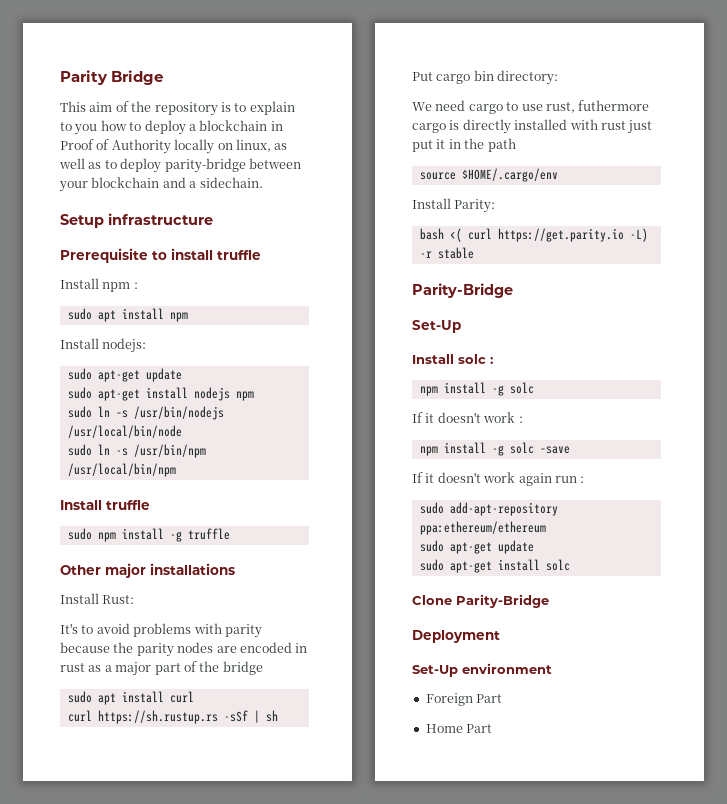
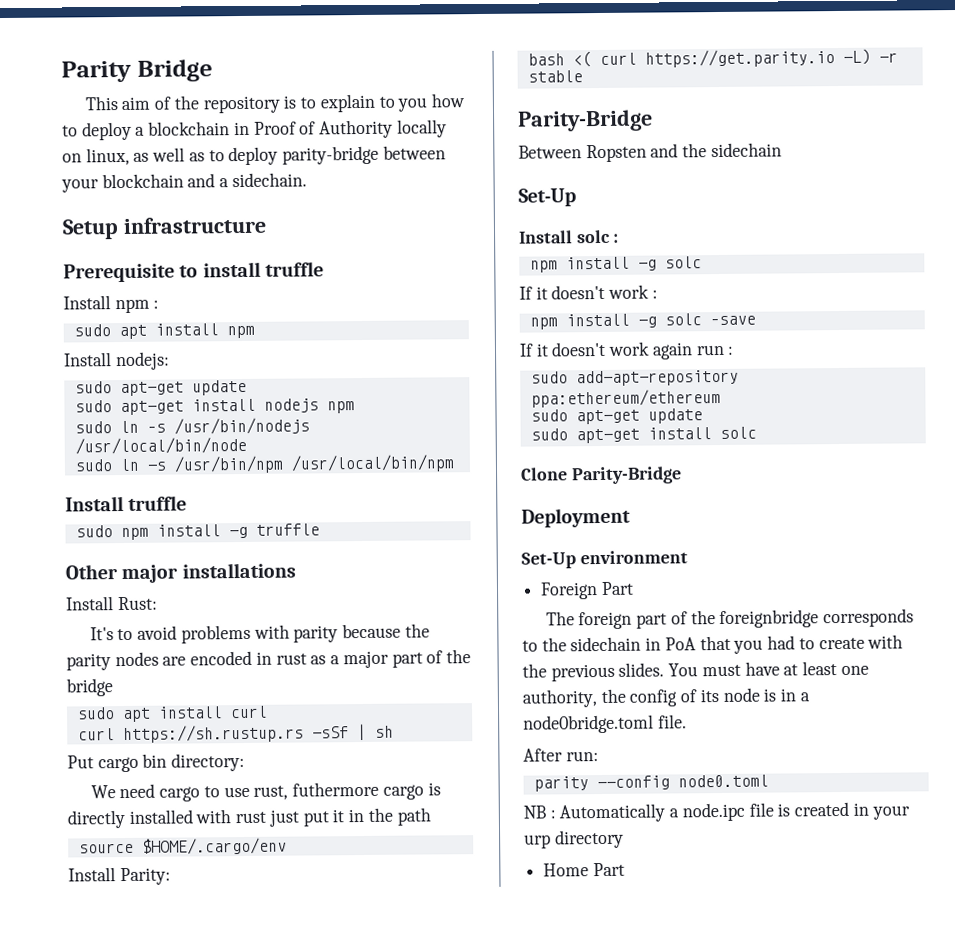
(513, 290) none -> [518,142,782,163] // Between Ropsten and the sidechain
(503, 698) none -> [545,608,915,630] [522,634,904,654] [522,661,869,682] [522,687,810,708] [523,714,687,734] [523,748,599,762] [533,774,769,792] [523,801,910,823] [524,829,624,849] // The foreign part of the foreignbridge corresponds to the sidechain in PoA that you had to create with the previous slides. You must have at least one authority, the config of its node is in a node0bridge.toml file. // After run: // parity --config node0.toml // NB : Automatically a node.ipc file is created in your urp directory

